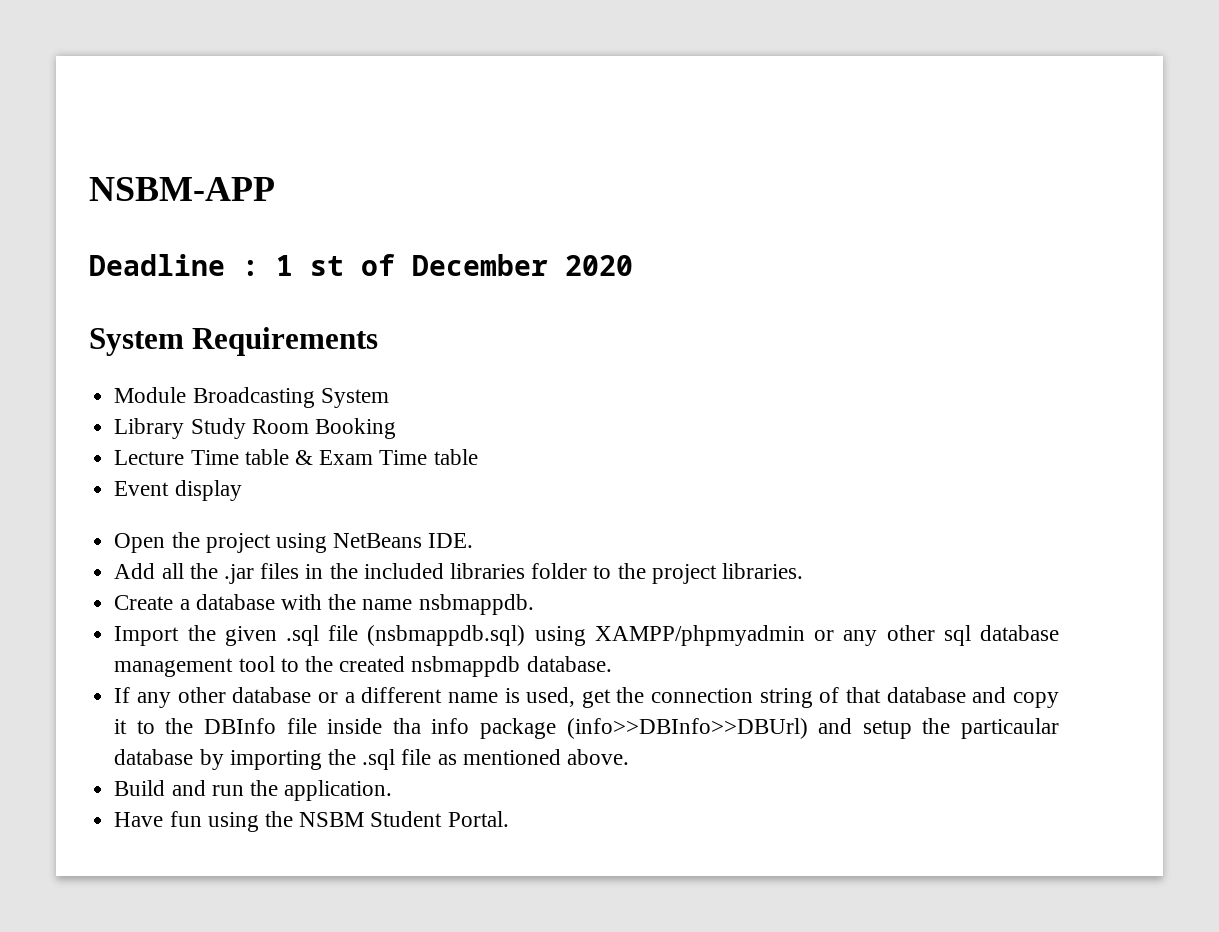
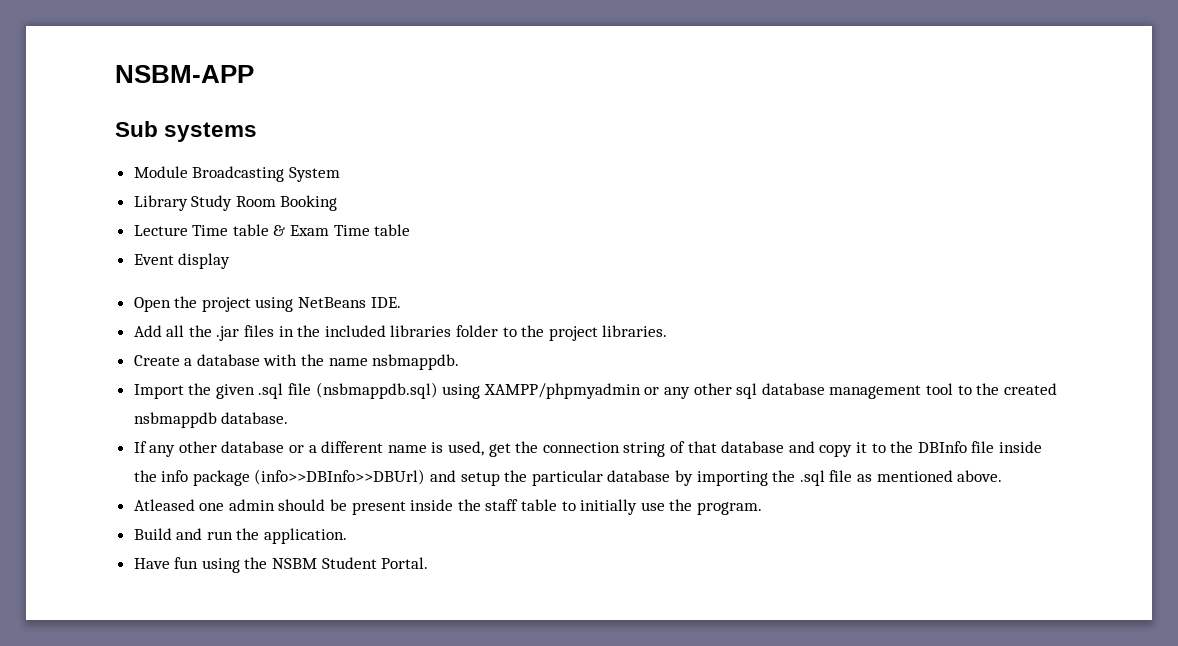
[89,254,633,276] [89,327,379,356] Deadline : 1 st of December 2020 // System Requirements -> [115,121,258,142] Sub systems
[392,718,421,734] tha -> [133,470,157,482] the
[961,718,1060,739] particaular -> [531,470,603,486] particular
(629, 757) none -> [133,499,762,515] // Atleased one admin should be present inside the staff table to initially use the program.

